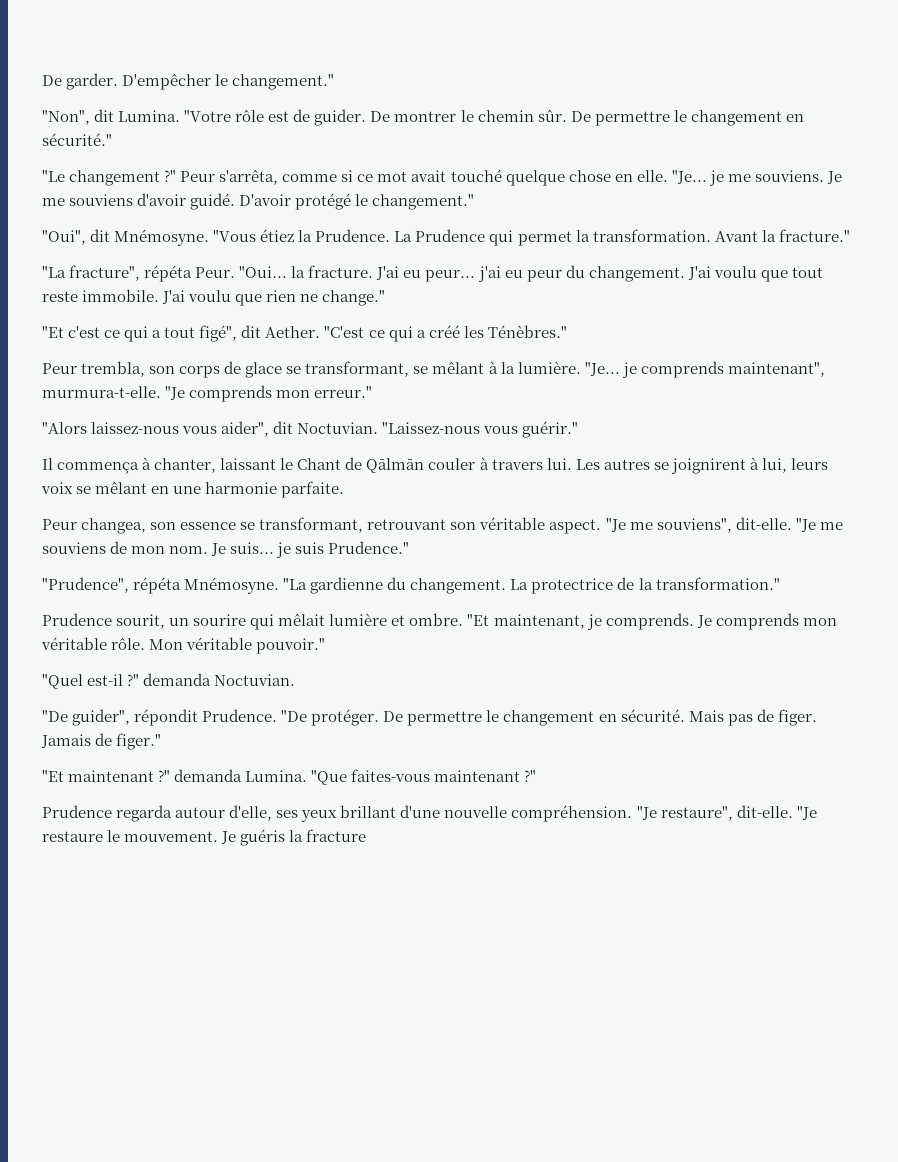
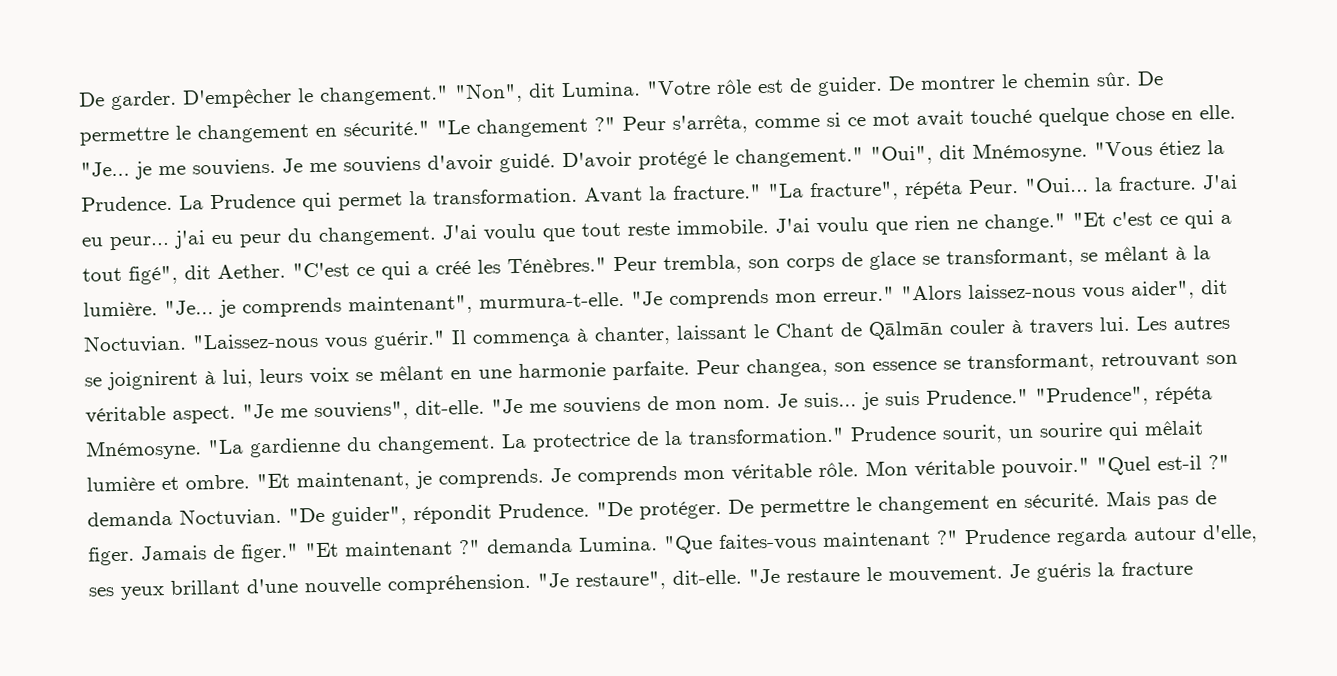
(335, 82) // -> (449, 95) none
(112, 139) // -> (430, 128) none
(475, 202) // -> (864, 157) none
(850, 235) // -> (762, 192) none
(386, 298) // -> (1066, 223) none
(567, 331) // -> (607, 265) none
(373, 392) // -> (895, 294) none
(579, 429) // -> (446, 340) none
(345, 489) // -> (690, 370) none
(410, 547) // -> (1029, 396) none
(780, 583) // -> (845, 436) none
(326, 646) // -> (1090, 467) none
(296, 680) // -> (282, 517) none
(162, 741) // -> (299, 553) none
(537, 776) // -> (959, 537) none

